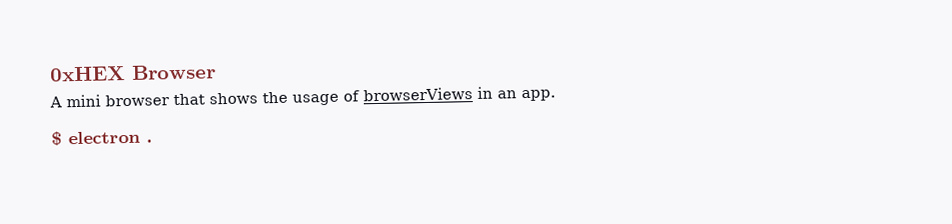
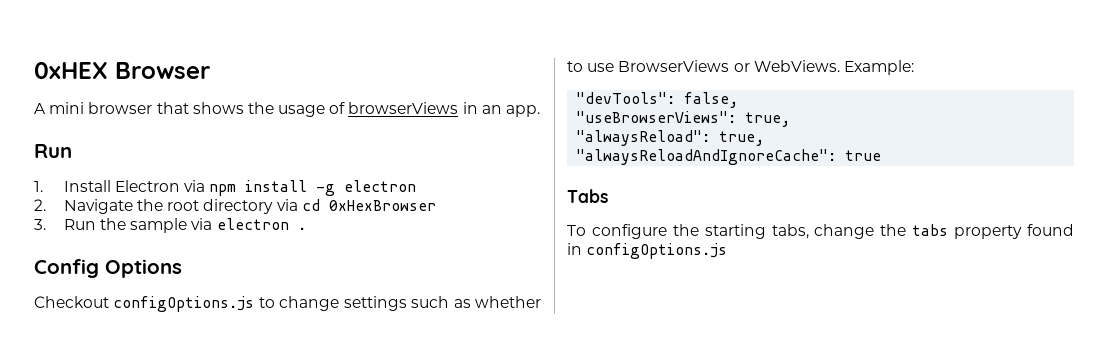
[51,130,153,146] $ electron . -> [34,144,72,158] [34,180,417,196] [34,199,436,214] [34,218,306,233] [34,259,182,278] [34,296,541,312] [567,60,914,75] [576,92,739,108] [576,111,791,127] [576,130,765,146] [576,149,882,165] [567,189,608,203] [567,224,1074,239] [567,243,728,259] Run // 1. Install Electron via npm install -g electron // 2. Navigate the root directory via cd 0xHexBrowser // 3. Run the sample via electron . // Config Options // Checkout configOptions.js to change settings such as whether to use BrowserViews or WebViews. Example: // "devTools": false, // "useBrowserViews": true, // "alwaysReload": true, // "alwaysReloadAndIgnoreCache": true // Tabs // To configure the starting tabs, change the tabs property found in configOptions.js

